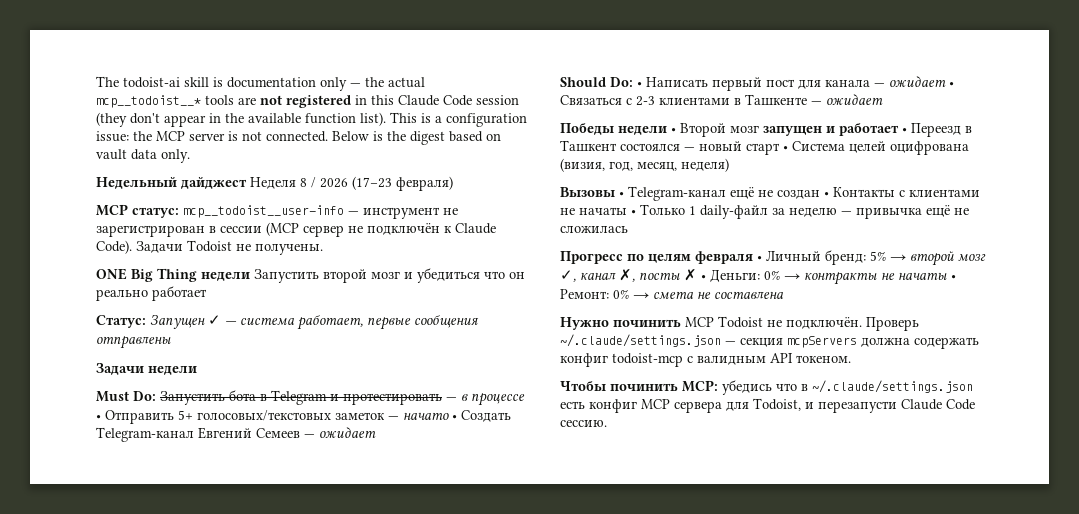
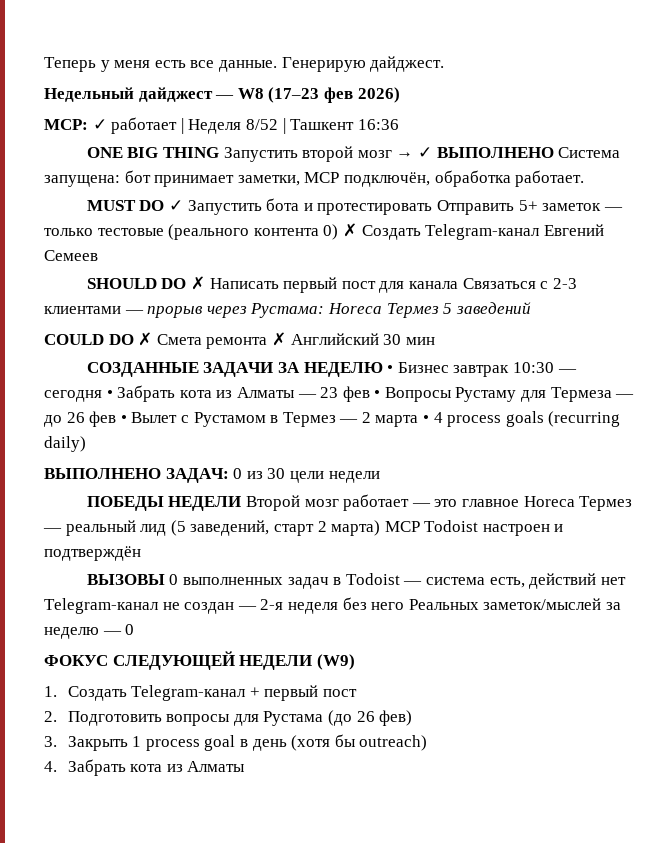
[96,76,425,91] [96,95,519,108] [96,112,527,127] [96,131,501,145] [96,149,190,163] [96,176,453,191] [96,204,458,219] [96,222,496,237] [96,240,323,255] [96,268,525,283] [96,286,207,301] [96,315,479,330] [96,336,171,349] [96,363,197,376] [96,390,525,406] [96,415,101,420] The todoist-ai skill is documentation only — the actual mcp__todoist__* tools are not registered in this Claude Code session (they don't appear in the available function list). This is a configuration issue: the MCP server is not connected. Below is the digest based on vault data only. // Недельный дайджест Неделя 8 / 2026 (17–23 февраля) // MCP статус: mcp__todoist__user-info — инструмент не зарегистрирован в сессии (MCP сервер не подключён к Claude Code). Задачи Todoist не получены. // ONE Big Thing недели Запустить второй мозг и убедиться что он реально работает // Статус: Запущен ✓ — система работает, первые сообщения отправлены // Задачи недели // Must Do: Запустить бота в Telegram и протестировать — в процессе • -> [44,56,445,72] [44,87,400,103] [44,117,399,134] [86,146,621,162] [44,170,585,187] [86,198,433,215] Теперь у меня есть все данные. Генерирую дайджест. // Недельный дайджест — W8 (17–23 фев 2026) // MCP: ✓ работает | Неделя 8/52 | Ташкент 16:36 // ONE BIG THING Запустить второй мозг → ✓ ВЫПОЛНЕНО Система запущена: бот принимает заметки, MCP подключён, обработка работает. // MUST DO ✓ Запустить бота и протестировать
[197,410,331,421] голосовых/текстовых -> (538, 205) none
[403,412,457,420] начато • -> [44,223,357,240] только тестовые (реального контента 0) ✗
[304,427,376,438] [560,77,642,87] — ожидает // Should Do: • -> [86,276,205,290] // SHOULD DO ✗
[874,76,954,87] — ожидает • -> (458, 285) none
[734,94,883,106] [560,123,972,137] [560,140,969,155] [560,158,729,172] [560,186,980,201] [560,204,969,219] [560,226,628,233] [560,250,986,266] [560,269,956,285] [560,289,784,299] [560,316,919,331] [560,334,979,349] [560,353,851,367] [560,380,973,395] [560,398,975,413] [560,420,607,427] в Ташкенте — ожидает // Победы недели • Второй мозг запущен и работает • Переезд в Ташкент состоялся — новый старт • Система целей оцифрована (визия, год, месяц, неделя) // Вызовы • Telegram-канал ещё не создан • Контакты с клиентами не начаты • Только 1 daily-файл за неделю — привычка ещё не сложилась // Прогресс по целям февраля • Личный бренд: 5% → второй мозг ✓, канал ✗, посты ✗ • Деньги: 0% → контракты не начаты • Ремонт: 0% → смета не составлена // Нужно починить MCP Todoist не подключён. Проверь ~/.claude/settings.json — секция mcpServers должна содержать конфиг todoist-mcp с валидным API токеном. // Чтобы починить MCP: убедись что в ~/.claude/settings.json есть конфиг MCP сервера для Todoist, и перезапусти Claude Code сессию. -> [124,302,531,318] [44,332,435,349] [86,362,577,377] [44,385,635,402] [44,411,621,427] [44,436,86,452] [44,468,380,483] [86,494,633,511] [43,520,564,536] [44,546,141,561] [86,573,626,589] [44,597,621,614] [44,624,135,639] [44,651,355,670] [44,685,357,701] [44,710,413,726] [44,734,428,751] [44,759,246,776] — прорыв через Рустама: Horeca Термез 5 заведений // COULD DO ✗ Смета ремонта ✗ Английский 30 мин // СОЗДАННЫЕ ЗАДАЧИ ЗА НЕДЕЛЮ • Бизнес завтрак 10:30 — сегодня • Забрать кота из Алматы — 23 фев • Вопросы Рустаму для Термеза — до 26 фев • Вылет с Рустамом в Термез — 2 марта • 4 process goals (recurring daily) // ВЫПОЛНЕНО ЗАДАЧ: 0 из 30 цели недели // ПОБЕДЫ НЕДЕЛИ Второй мозг работает — это главное Horeca Термез — реальный лид (5 заведений, старт 2 марта) MCP Todoist настроен и подтверждён // ВЫЗОВЫ 0 выполненных задач в Todoist — система есть, действий нет Telegram-канал не создан — 2-я неделя без него Реальных заметок/мыслей за неделю — 0 // ФОКУС СЛЕДУЮЩЕЙ НЕДЕЛИ (W9) // 1. Создать Telegram-канал + первый пост // 2. Подготовить вопросы для Рустама (до 26 фев) // 3. Закрыть 1 process goal в день (хотя бы outreach) // 4. Забрать кота из Алматы

